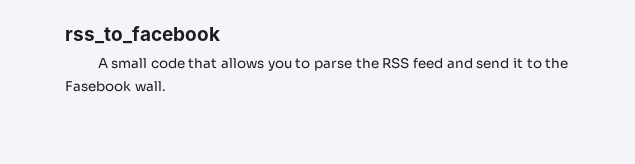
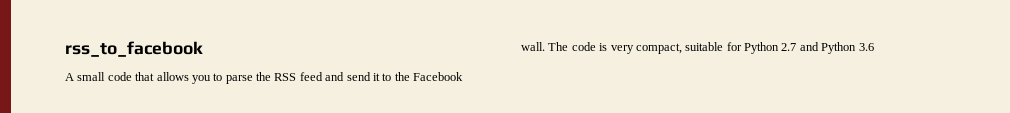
[65,81,166,92] Fasebook wall. -> [413,72,463,81] [521,42,874,54] Facebook wall. The code is very compact, suitable for Python 2.7 and Python 3.6

